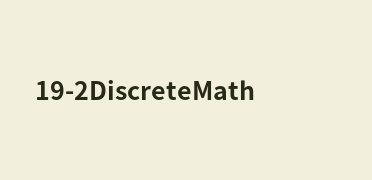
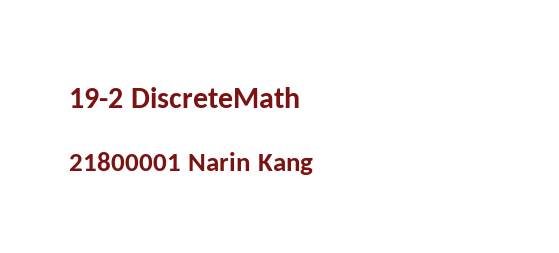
[35,80,255,100] 19-2DiscreteMath -> [69,87,301,108] [69,152,313,175] 19-2 DiscreteMath // 21800001 Narin Kang

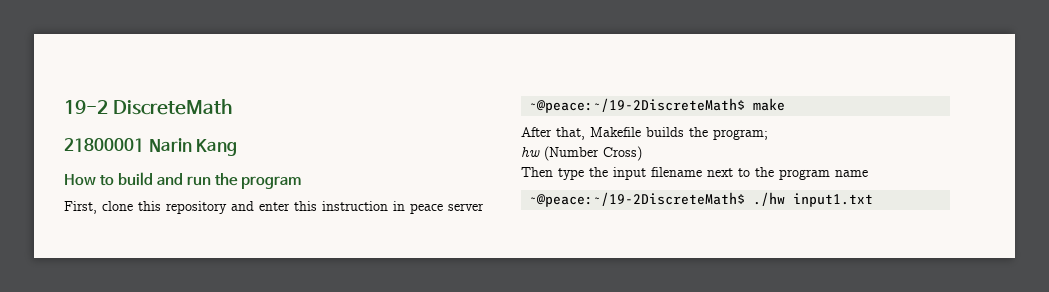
(313, 164) none -> [64,172,302,189] [64,201,484,214] [529,98,786,113] [521,127,768,140] [521,146,642,161] [521,167,868,180] [529,192,874,207] // How to build and run the program // First, clone this repository and enter this instruction in peace server // ~@peace:~/19-2DiscreteMath$ make // After that, Makefile builds the program; // hw (Number Cross) // Then type the input filename next to the program name // ~@peace:~/19-2DiscreteMath$ ./hw input1.txt

